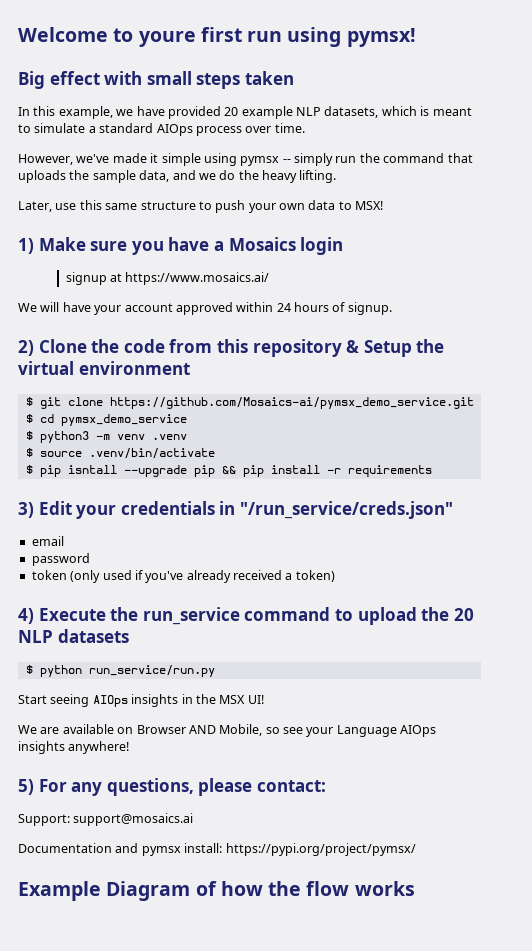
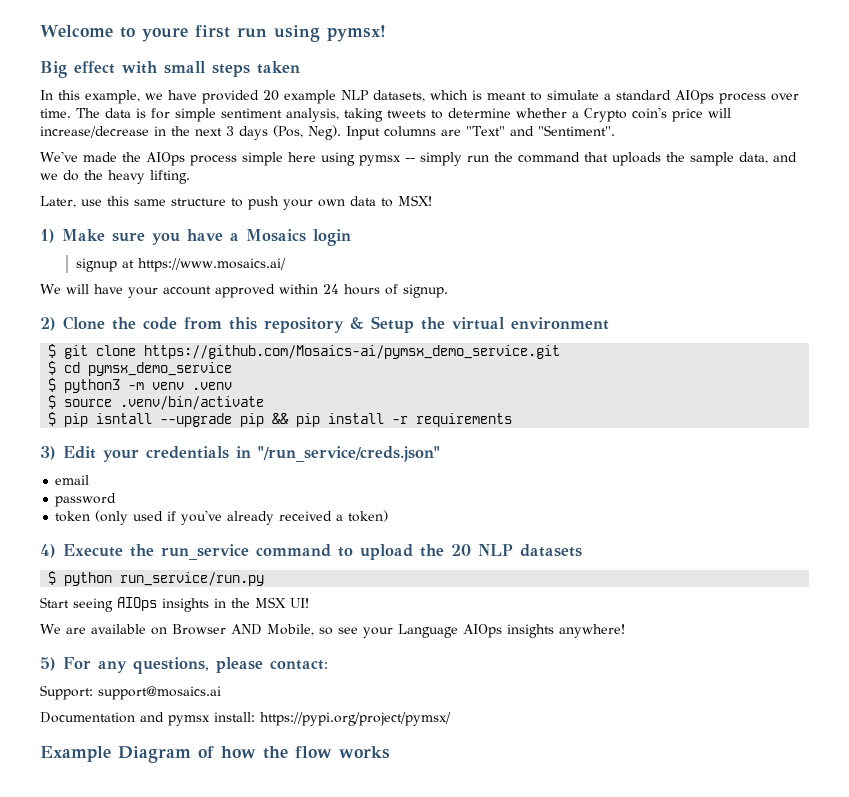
[18,153,201,166] // However, we've made it simple -> [76,107,731,122] [40,125,615,140] [40,151,316,166] The data is for simple sentiment analysis, taking tweets to determine whether a Crypto coin's price will increase/decrease in the next 3 days (Pos, Neg). Input columns are "Text" and "Sentiment". // We've made the AIOps process simple here

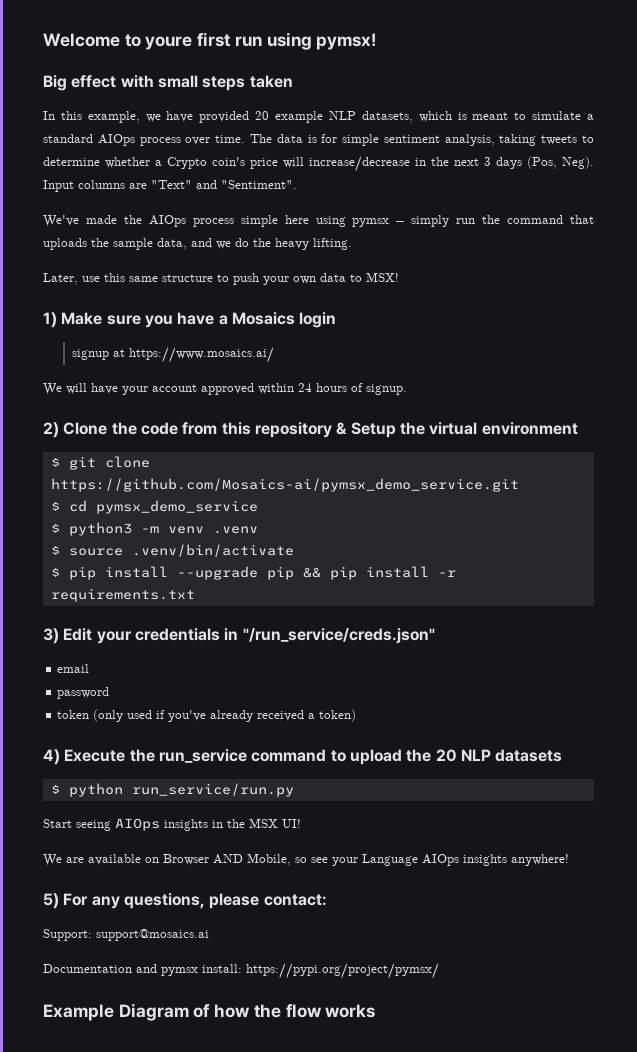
[96,413,153,424] isntall -> [104,566,168,578] install
[416,413,513,427] requirements -> [50,588,195,602] requirements.txt

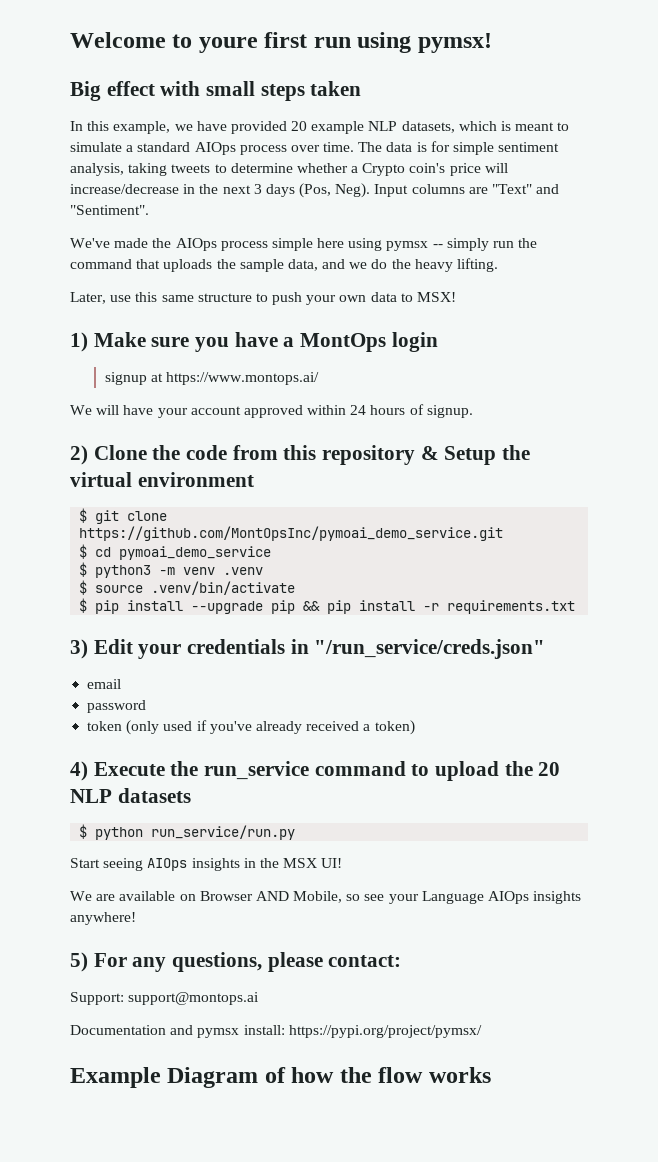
[231,312,295,325] Mosaics -> [300,333,387,352] MontOps
[129,347,275,363] https://www.mosaics.ai/ -> [166,372,320,385] https://www.montops.ai/
[50,478,519,492] https://github.com/Mosaics-ai/pymsx_demo_service.git -> [79,526,504,541] https://github.com/MontOpsInc/pymoai_demo_service.git
[95,500,258,514] pymsx_demo_service -> [119,546,272,560] pymoai_demo_service
[96,929,209,941] support@mosaics.ai -> [128,992,260,1005] support@montops.ai

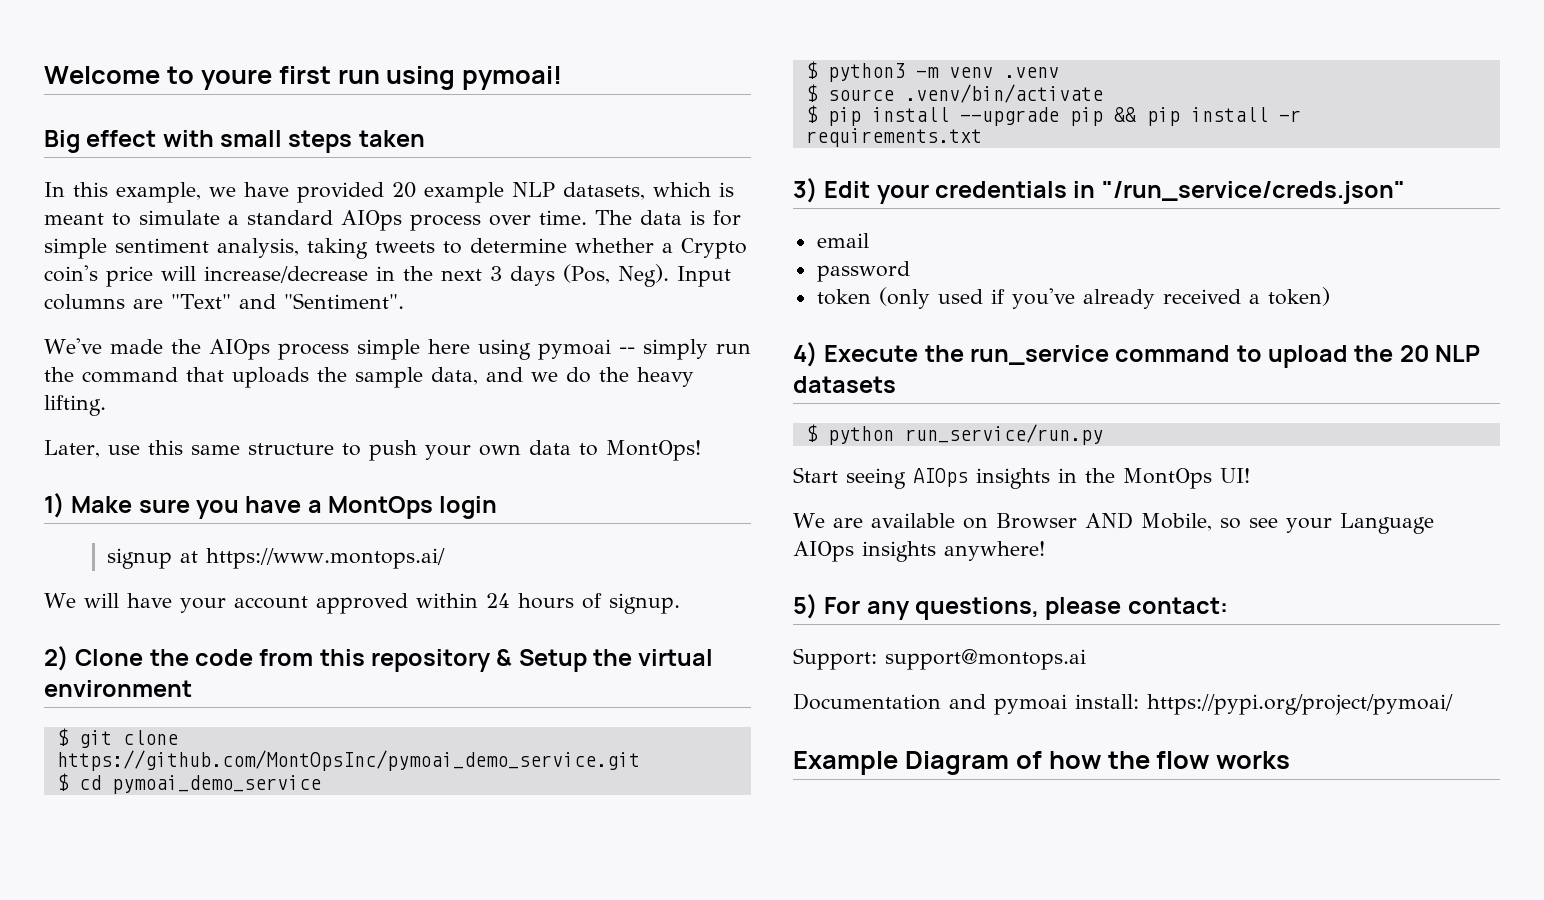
[417,33,492,53] pymsx! -> [462,66,563,90] pymoai!
[386,241,429,251] pymsx -> [537,339,611,360] pymoai
[417,292,457,302] MSX! -> [605,440,701,461] MontOps!
[283,858,318,868] MSX -> [1123,468,1212,489] MontOps
[197,1025,482,1038] pymsx install: https://pypi.org/project/pymsx/ -> [994,694,1453,715] pymoai install: https://pypi.org/project/pymoai/

